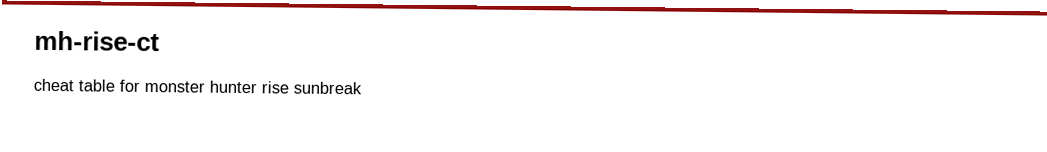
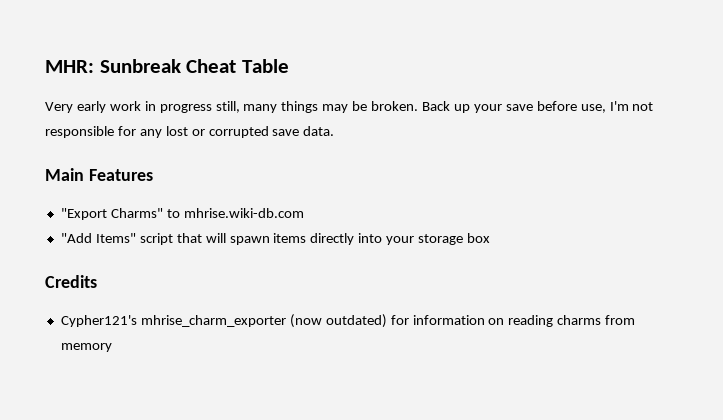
[34,30,160,52] [33,78,362,95] mh-rise-ct // cheat table for monster hunter rise sunbreak -> [45,59,289,73] [45,101,654,113] [45,126,335,138] [45,168,153,181] [60,208,304,220] [60,233,491,245] [45,275,97,288] [60,314,636,328] [60,343,112,352] MHR: Sunbreak Cheat Table // Very early work in progress still, many things may be broken. Back up your save before use, I'm not responsible for any lost or corrupted save data. // Main Features // "Export Charms" to mhrise.wiki-db.com // "Add Items" script that will spawn items directly into your storage box // Credits // Cypher121's mhrise_charm_exporter (now outdated) for information on reading charms from memory

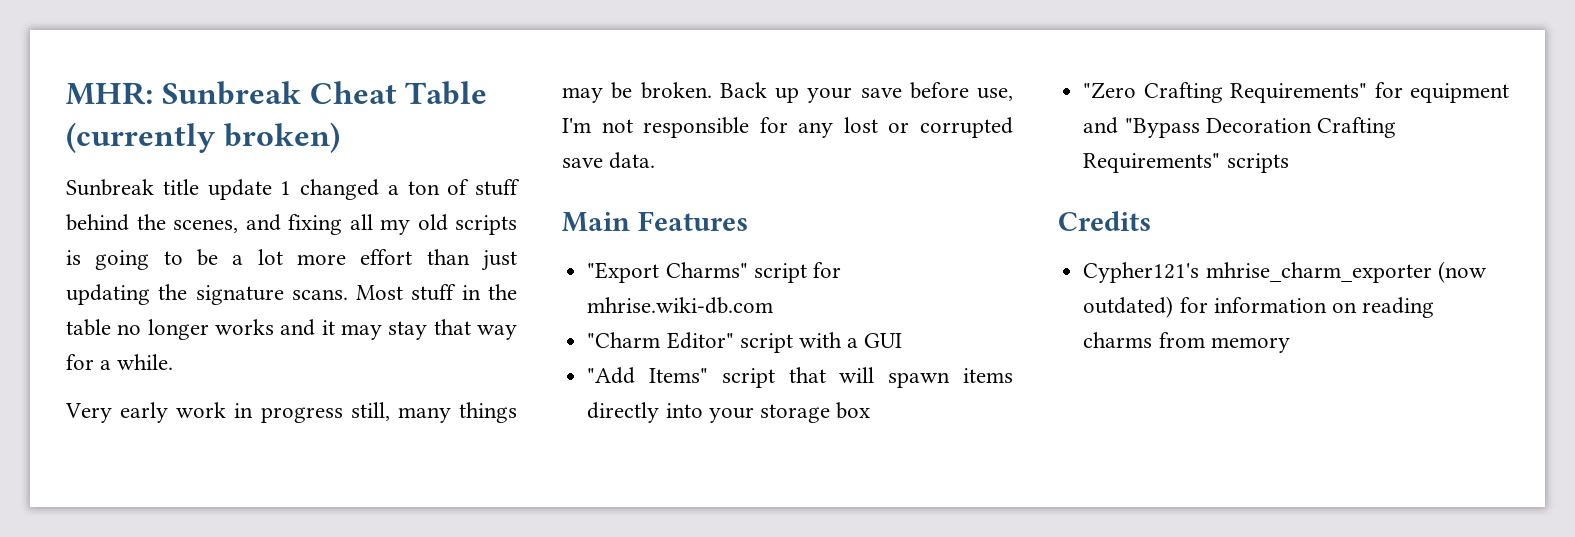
(289, 66) none -> [66,122,340,153] [66,179,520,200] [66,214,517,235] [66,249,517,271] [66,284,517,305] [66,319,517,340] [66,354,174,370] (currently broken) // Sunbreak title update 1 changed a ton of stuff behind the scenes, and fixing all my old scripts is going to be a lot more effort than just updating the signature scans. Most stuff in the table no longer works and it may stay that way for a while.
[166,209,180,218] to -> [753,262,841,283] script for
(304, 213) none -> [587,332,903,353] // "Charm Editor" script with a GUI
(491, 238) none -> [1083,82,1509,103] [1083,117,1396,138] [1083,153,1289,173] // "Zero Crafting Requirements" for equipment and "Bypass Decoration Crafting Requirements" scripts

